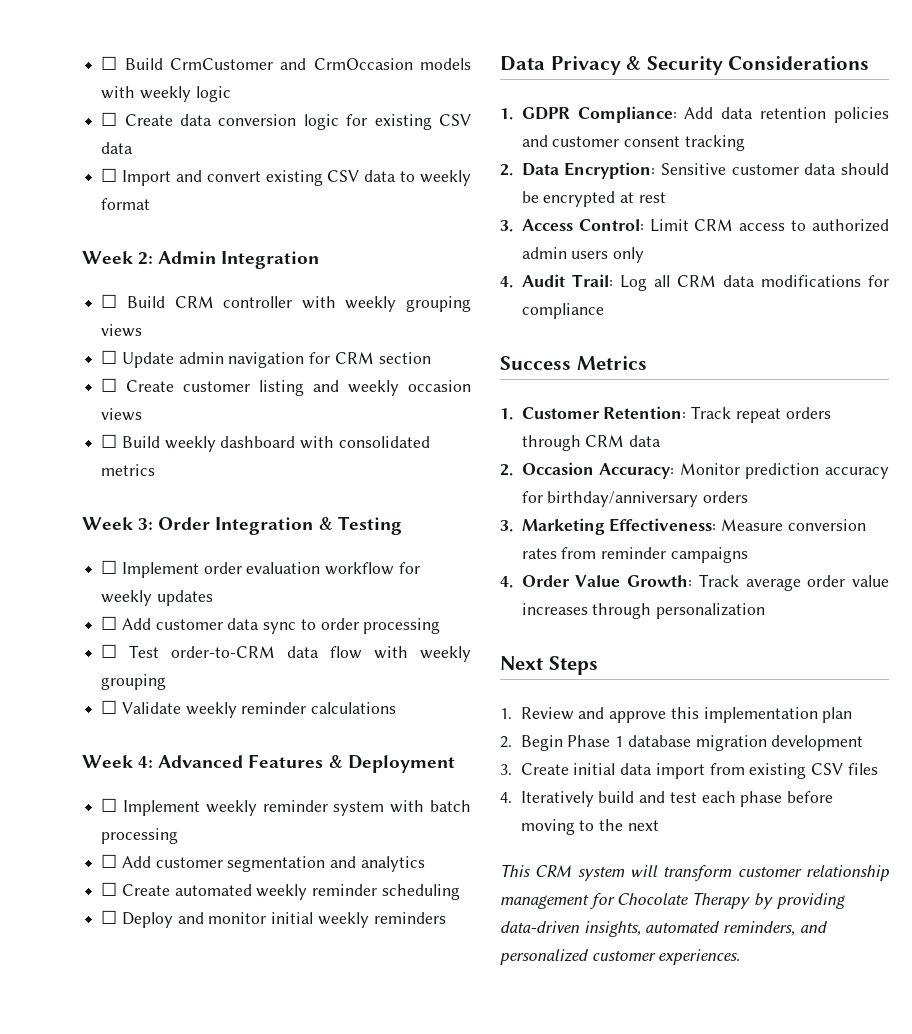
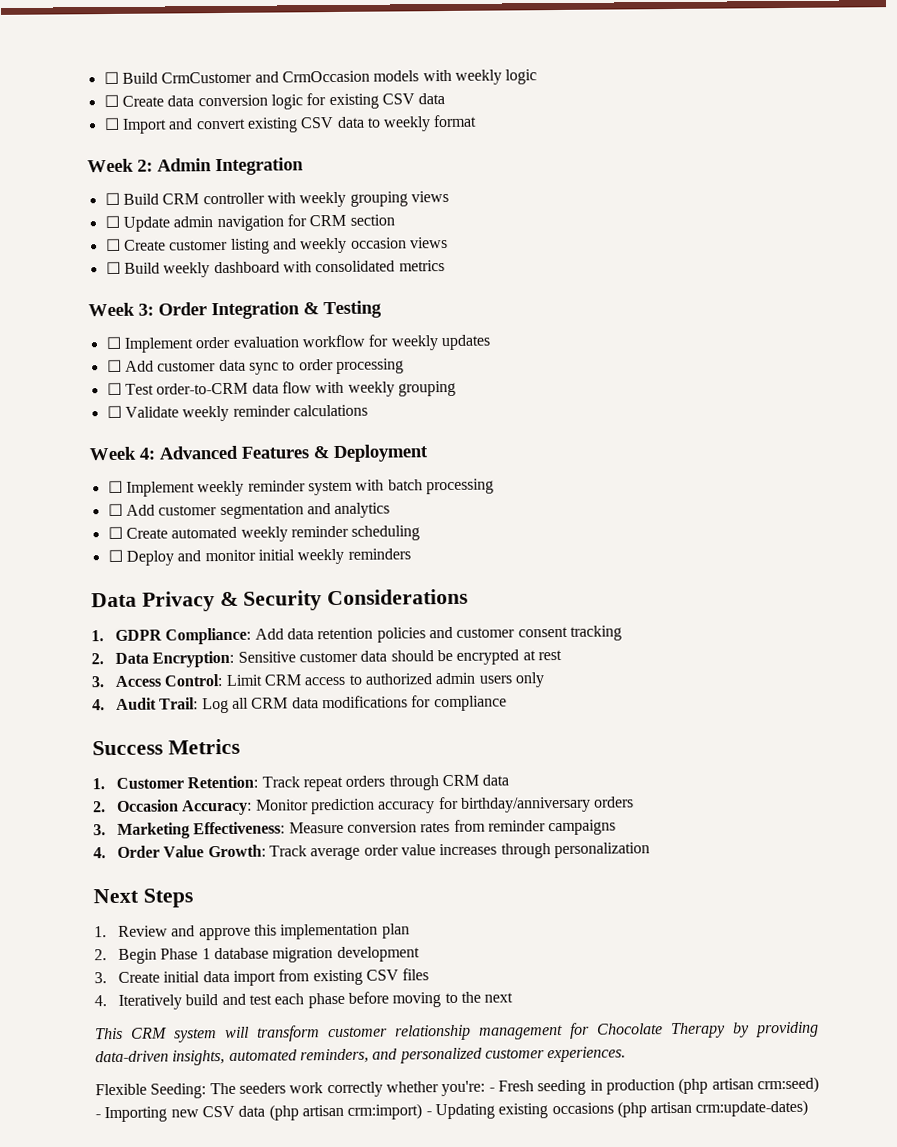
(741, 957) none -> [95,1076,820,1099] [95,1099,809,1123] // Flexible Seeding: The seeders work correctly whether you're: - Fresh seeding in production (php artisan crm:seed) - Importing new CSV data (php artisan crm:import) - Updating existing occasions (php artisan crm:update-dates)

